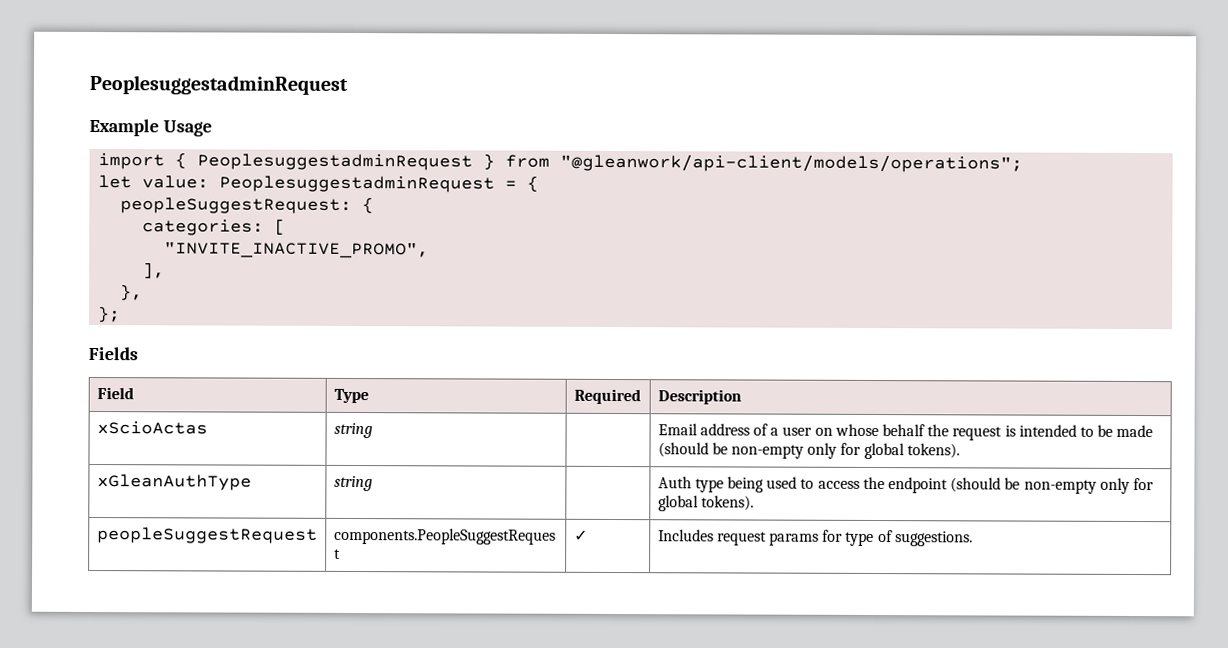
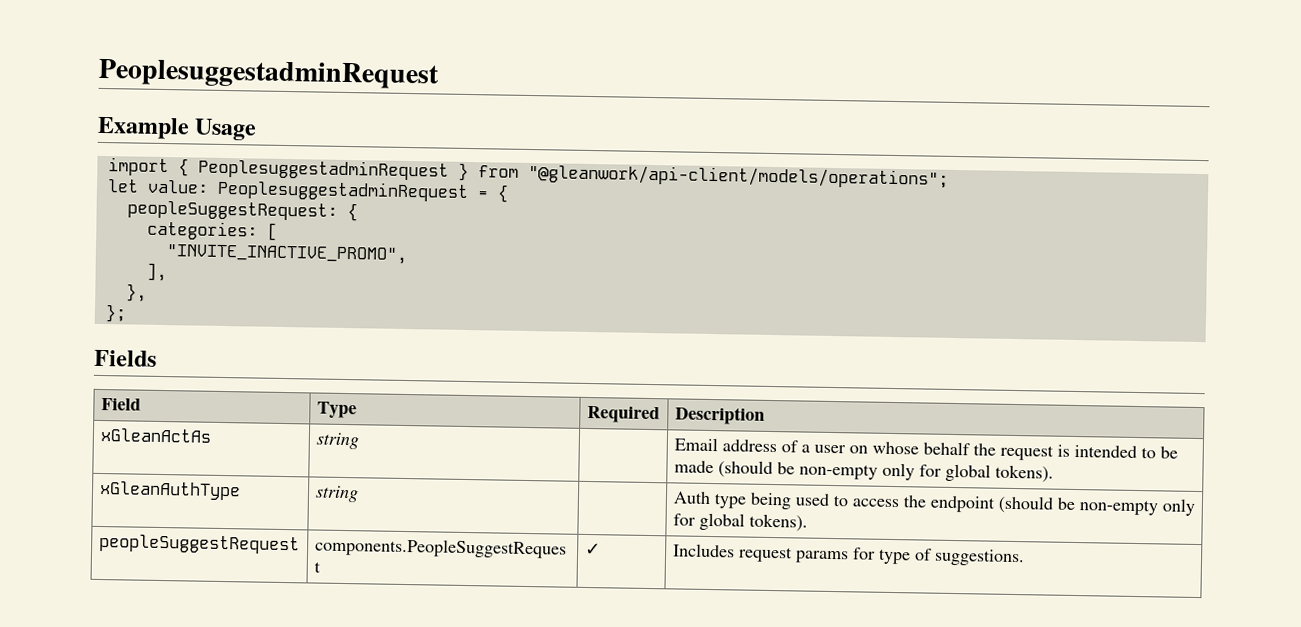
[96,421,208,435] xScioActas -> [99,427,212,443] xGleanActAs

